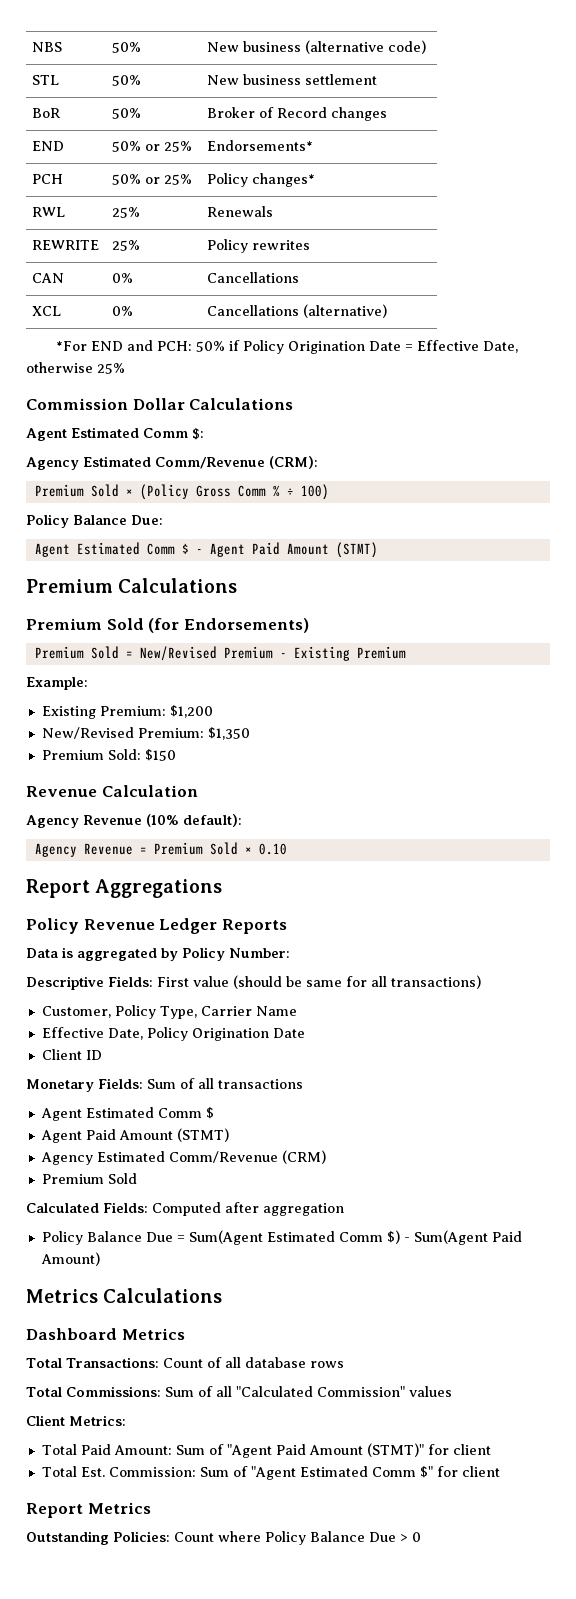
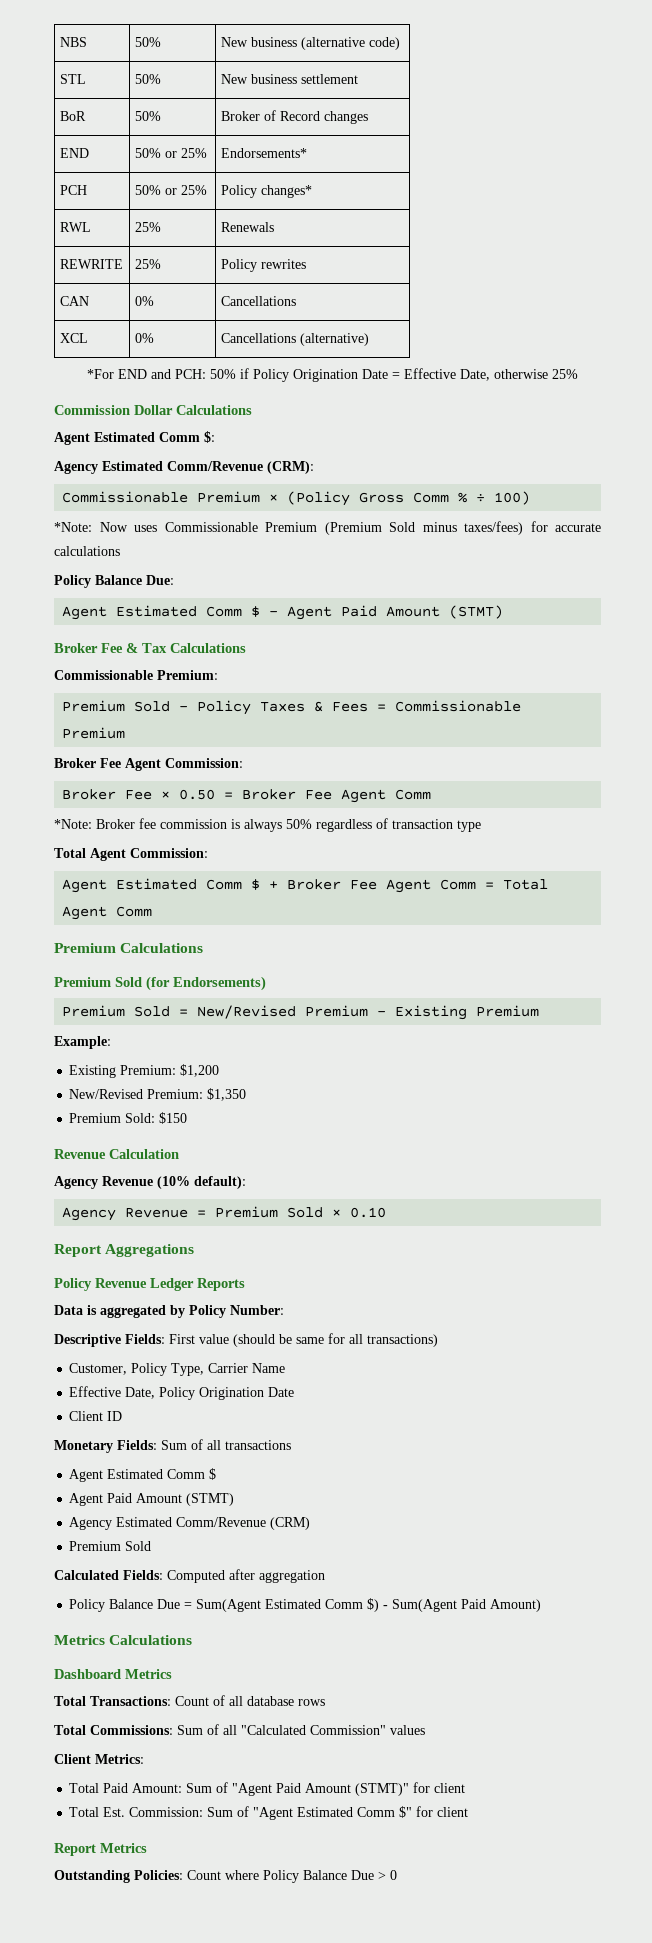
[34,484,119,497] Premium Sold -> [62,491,261,503] Commissionable Premium
(329, 492) none -> [54,521,601,535] [54,546,120,556] // *Note: Now uses Commissionable Premium (Premium Sold minus taxes/fees) for accurate calculations
(378, 550) none -> [54,643,246,653] [54,670,218,680] [62,700,522,715] [62,727,126,739] [54,758,243,771] [62,789,432,803] [54,818,481,832] [54,848,208,861] [62,878,549,893] [62,906,153,920] // Broker Fee & Tax Calculations // Commissionable Premium: // Premium Sold - Policy Taxes & Fees = Commissionable Premium // Broker Fee Agent Commission: // Broker Fee × 0.50 = Broker Fee Agent Comm // *Note: Broker fee commission is always 50% regardless of transaction type // Total Agent Commission: // Agent Estimated Comm $ + Broker Fee Agent Comm = Total Agent Comm

